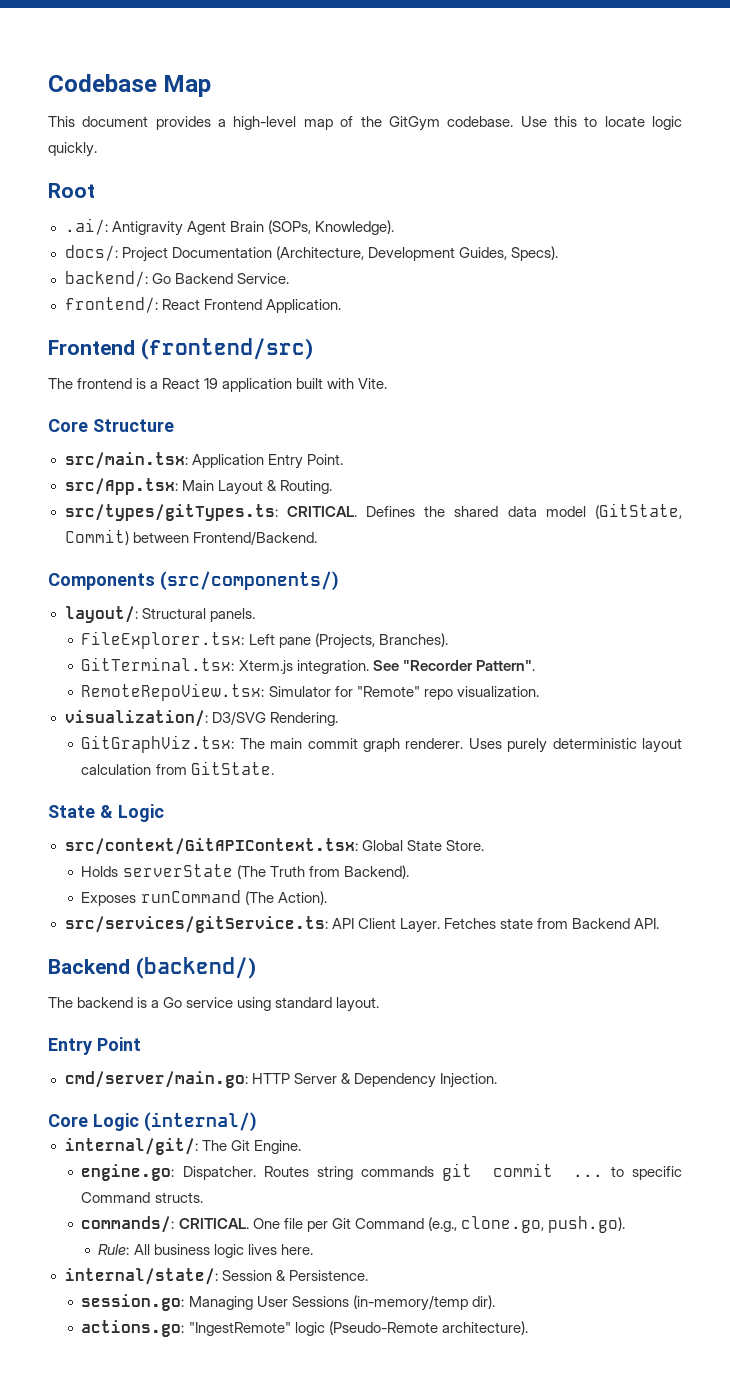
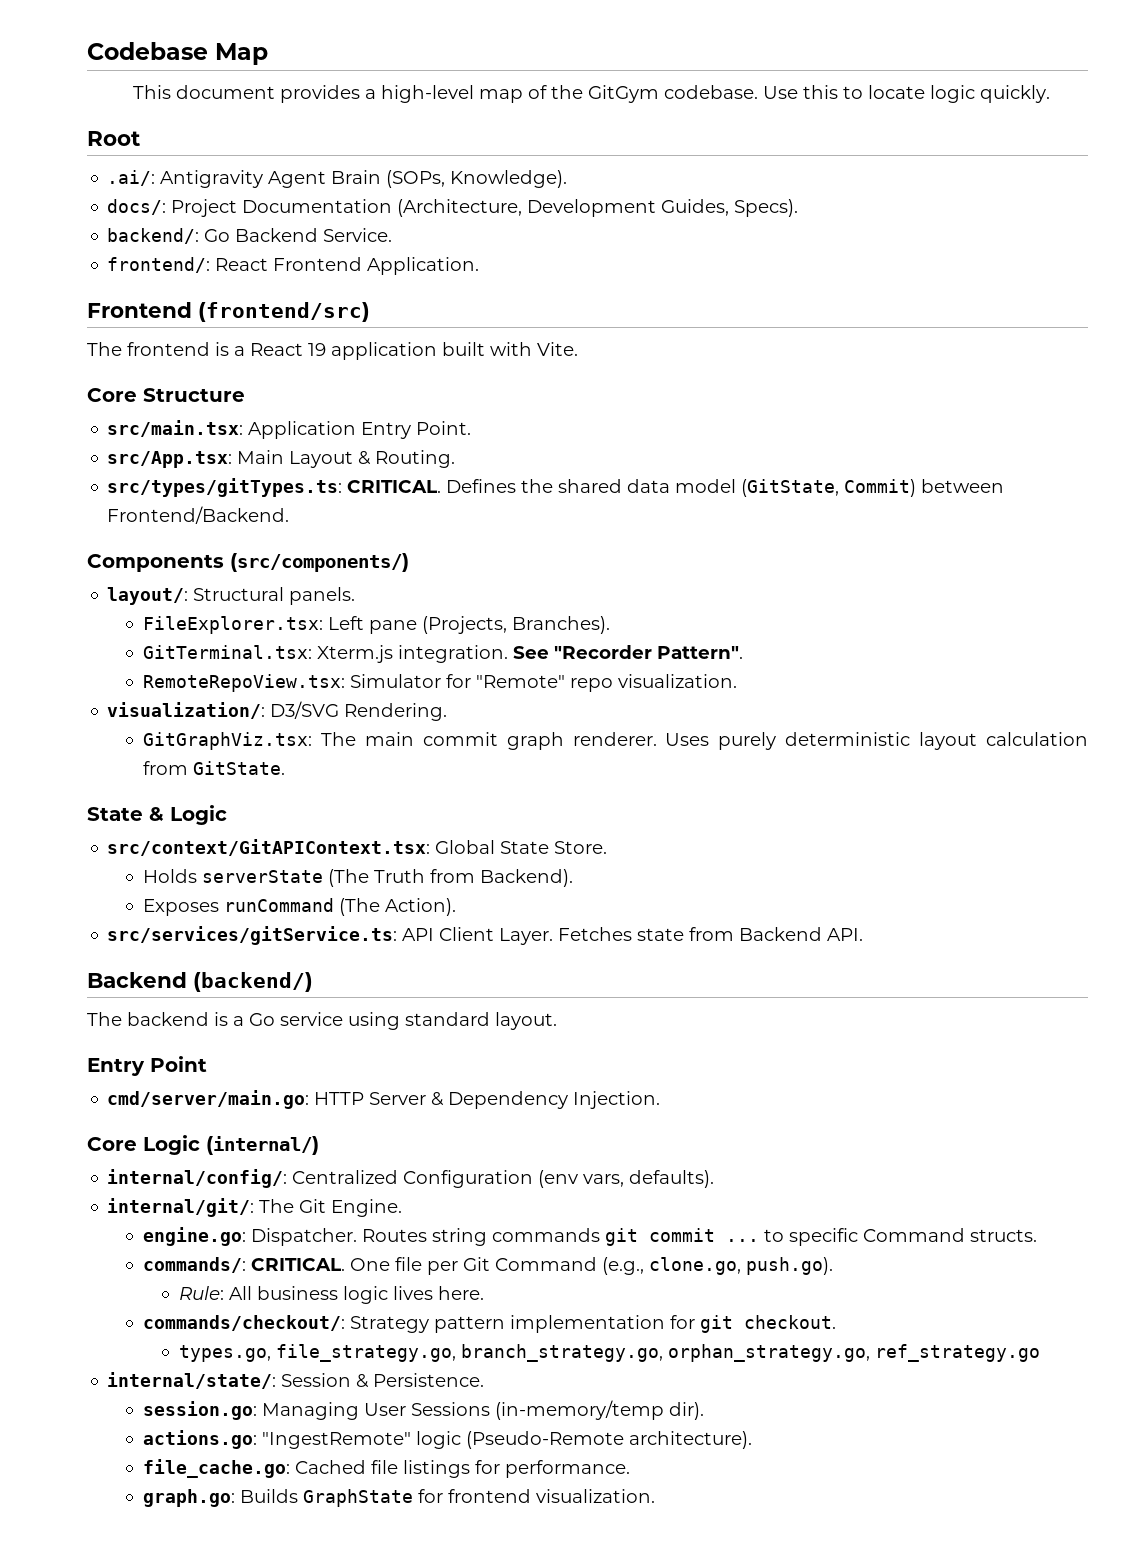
(257, 1122) none -> [107,1169,715,1188] // internal/config/: Centralized Configuration (env vars, defaults).
(313, 1249) none -> [143,1315,837,1333] [178,1344,1040,1362] // commands/checkout/: Strategy pattern implementation for git checkout. // types.go, file_strategy.go, branch_strategy.go, orphan_strategy.go, ref_strategy.go
(528, 1328) none -> [143,1459,631,1478] [143,1489,656,1507] // file_cache.go: Cached file listings for performance. // graph.go: Builds GraphState for frontend visualization.

